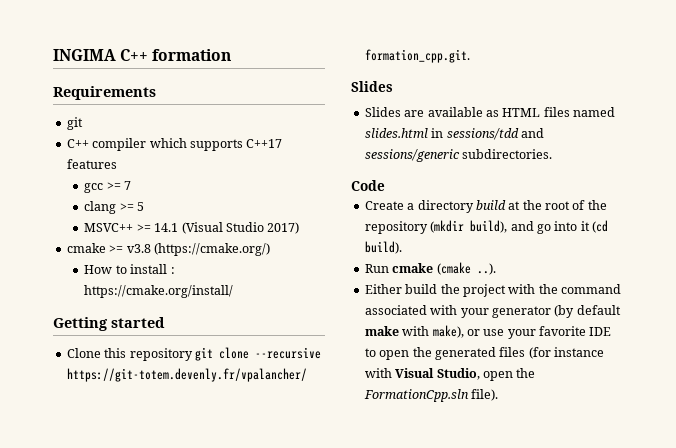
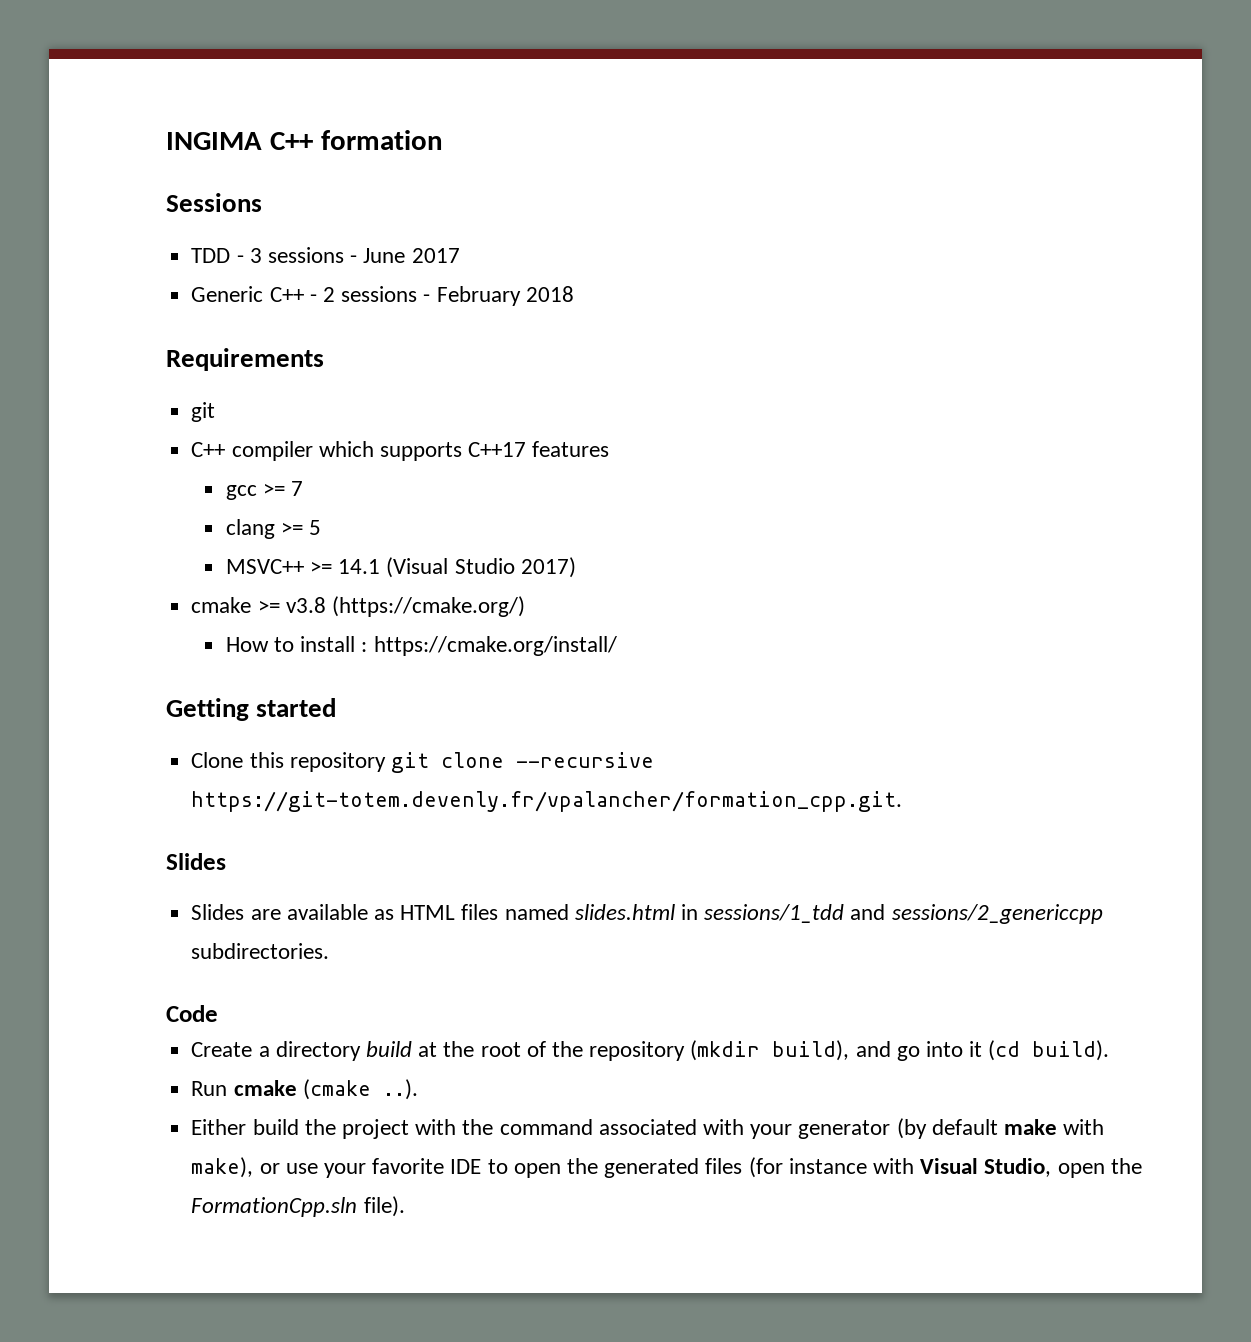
(232, 55) none -> [166,193,262,212] [191,247,460,263] [191,286,574,306] // Sessions // TDD - 3 sessions - June 2017 // Generic C++ - 2 sessions - February 2018
[446,128,544,140] [364,149,460,162] sessions/tdd and sessions/generic -> [704,904,1103,924] sessions/1_tdd and sessions/2_genericcpp

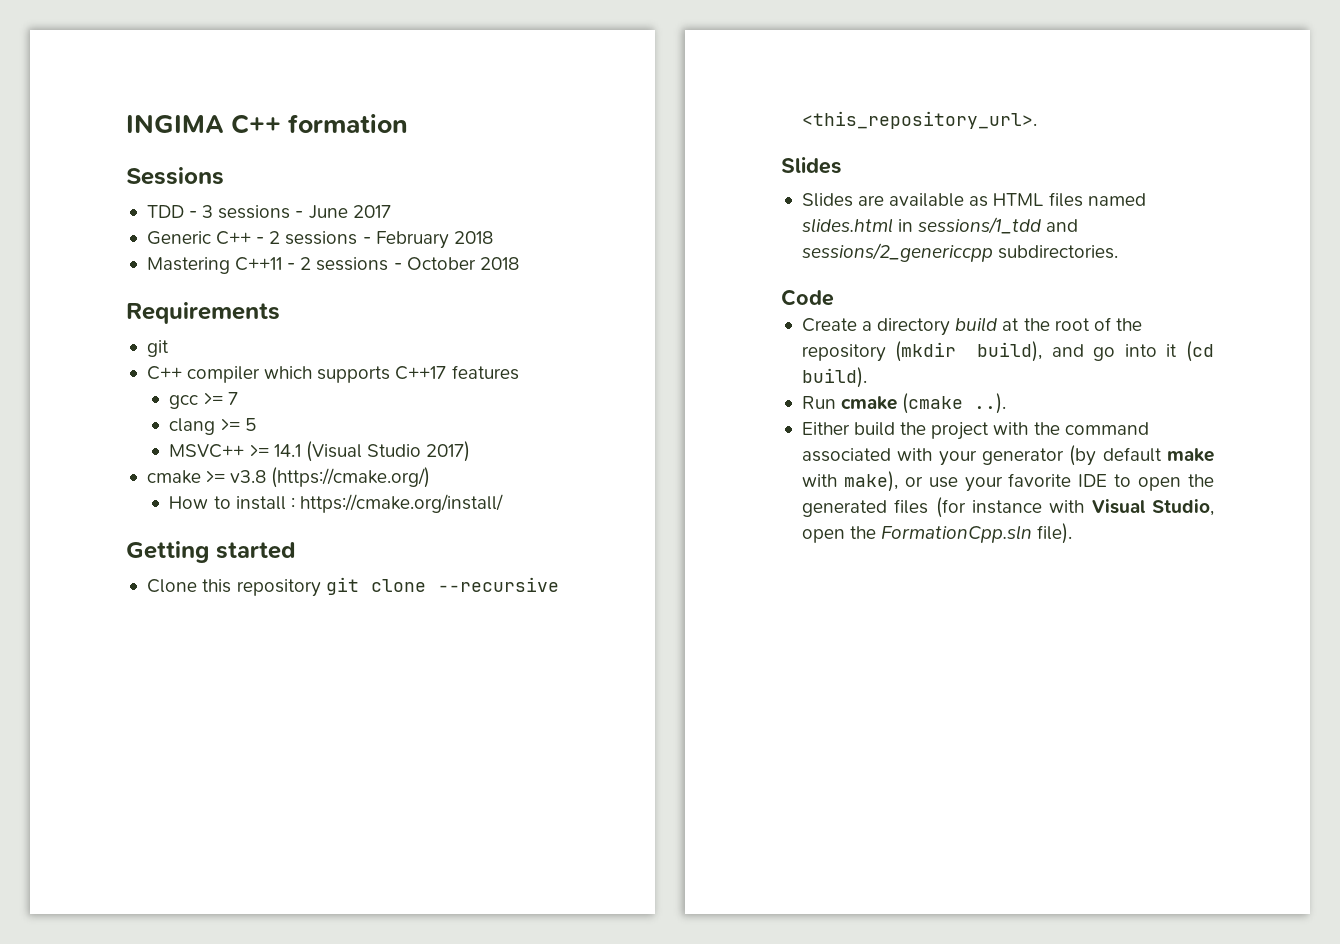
(574, 294) none -> [146,257,519,274] // Mastering C++11 - 2 sessions - October 2018
[191,791,903,812] https://git-totem.devenly.fr/vpalancher/formation_cpp.git. -> [801,111,1037,129] <this_repository_url>.

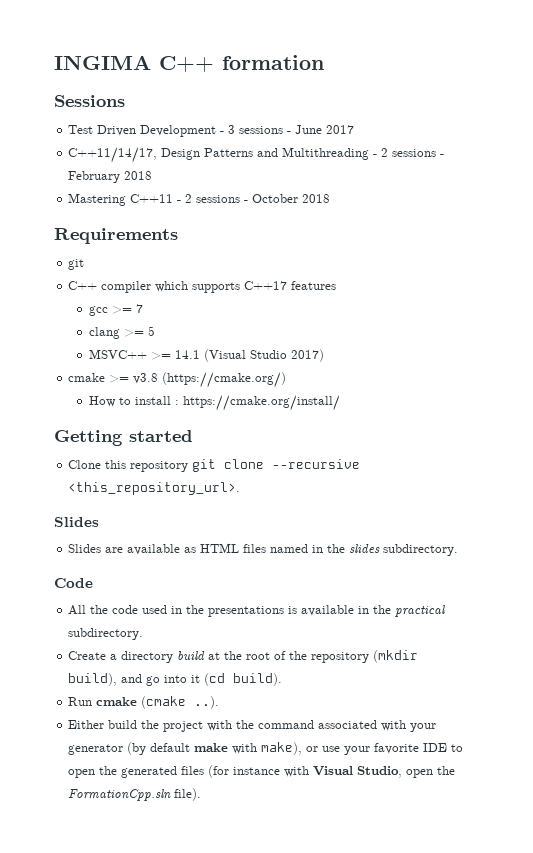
[146,205,184,218] TDD -> [68,125,217,137] Test Driven Development
[146,231,252,245] Generic C++ -> [68,147,370,163] C++11/14/17, Design Patterns and Multithreading
[801,217,1079,234] [801,243,1119,262] [781,289,834,306] slides.html in sessions/1_tdd and sessions/2_genericcpp subdirectories. // Code -> [312,544,459,556] [54,578,93,588] [68,605,446,617] [68,628,144,640] in the slides subdirectory. // Code // All the code used in the presentations is available in the practical subdirectory.

